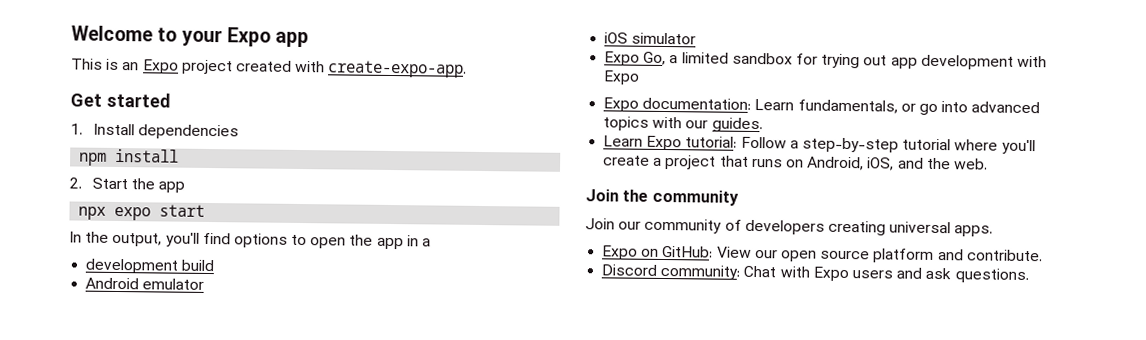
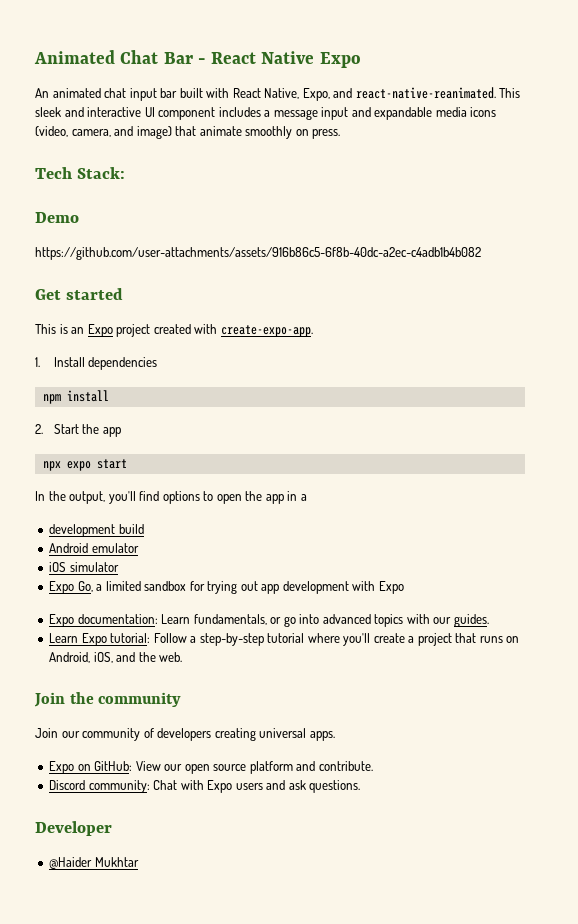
[71,25,310,48] Welcome to your Expo app -> [34,50,361,68] [35,87,521,101] [35,107,497,120] [35,126,341,139] [35,167,125,179] [35,212,79,223] [35,247,481,260] [35,288,123,300] Animated Chat Bar - React Native Expo // An animated chat input bar built with React Native, Expo, and react-native-reanimated. This sleek and interactive UI component includes a message input and expandable media icons (video, camera, and image) that animate smoothly on press. // Tech Stack: // Demo // https://github.com/user-attachments/assets/916b86c5-6f8b-40dc-a2ec-c4adb1b4b082 // Get started
[70,92,171,108] // Get started -> (313, 331) none
(1029, 276) none -> [35,821,112,836] [49,857,139,869] // Developer // @Haider Mukhtar

